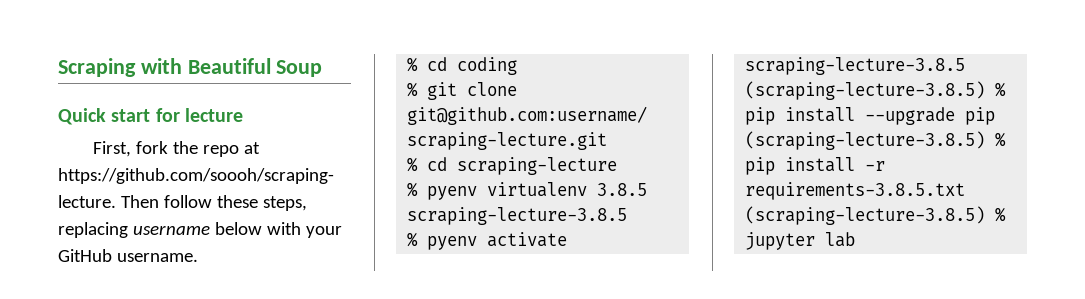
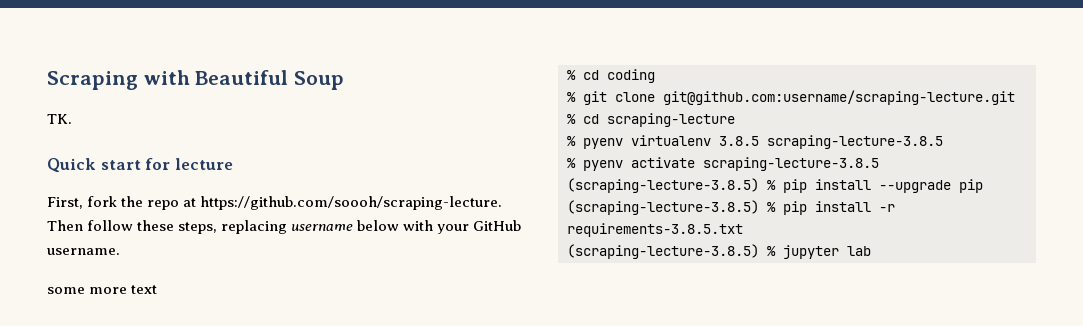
(323, 68) none -> [47,114,72,124] // TK.
(198, 257) none -> [47,285,158,294] // some more text

